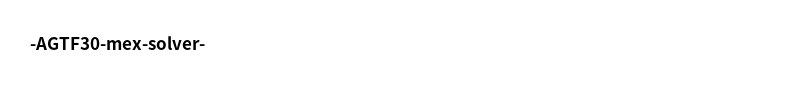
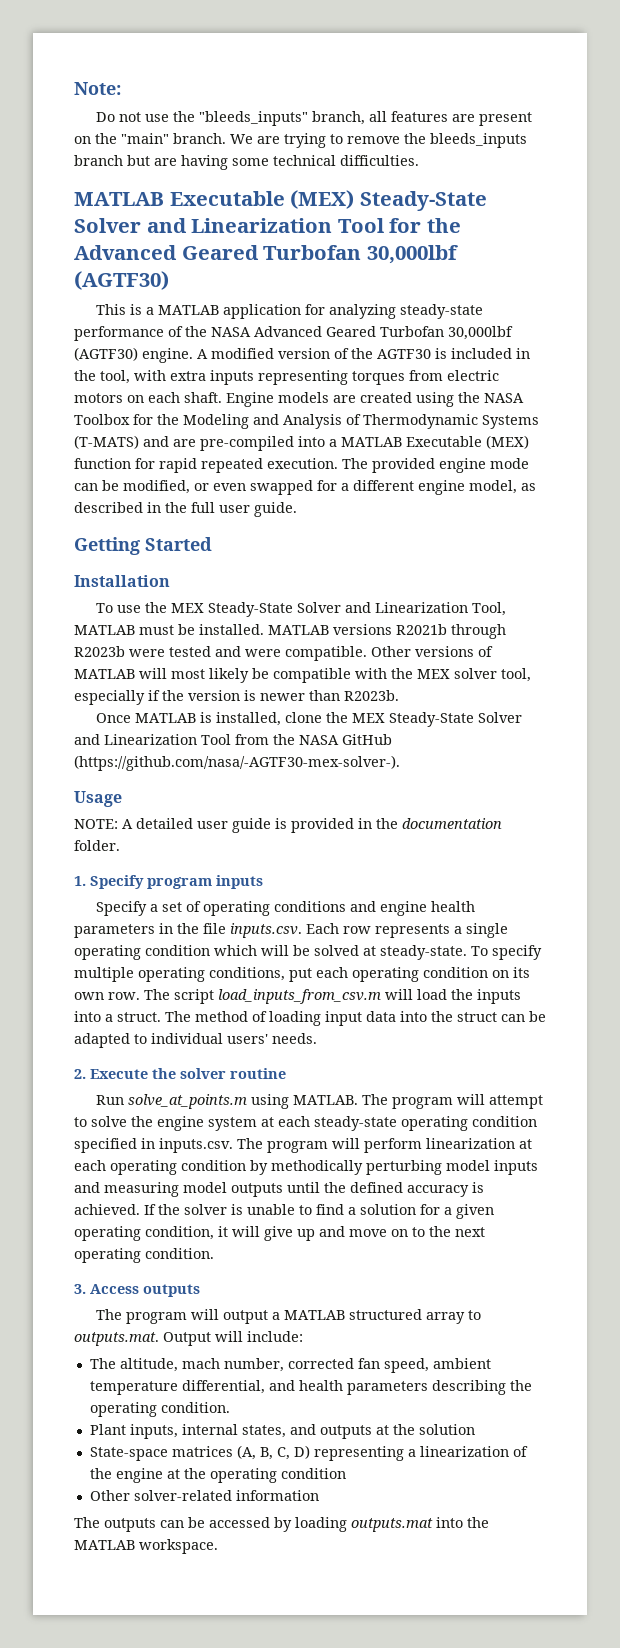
[30,36,205,50] -AGTF30-mex-solver- -> [74,82,121,95] [95,111,532,126] [74,133,527,148] [74,155,419,170] [74,190,487,211] [74,218,461,233] [74,245,458,264] [74,271,169,290] [95,304,483,319] [74,326,513,341] [74,347,530,363] [74,370,499,385] [74,392,524,407] [74,414,539,429] [74,435,529,451] [74,458,529,473] [74,480,536,495] [74,502,297,517] [74,537,212,555] [74,575,170,587] [95,602,506,617] [74,624,506,639] [74,646,493,661] [74,668,531,683] [74,690,399,705] [95,712,522,727] [74,734,392,745] [74,755,400,771] [74,791,122,807] [74,818,502,833] [74,840,120,851] [74,875,263,889] [95,901,475,916] [74,923,508,938] [74,945,542,960] [74,967,530,982] [74,989,521,1004] [74,1011,546,1026] [74,1033,317,1048] [74,1068,286,1079] [95,1094,543,1109] [74,1116,537,1131] [74,1138,532,1153] [74,1160,538,1175] [74,1182,484,1197] [74,1204,494,1219] [74,1226,485,1241] [74,1248,214,1263] [74,1284,200,1297] [95,1309,481,1324] [74,1331,303,1346] [89,1358,491,1373] [89,1380,532,1395] [89,1402,230,1417] [89,1424,475,1439] [89,1445,528,1461] [89,1468,346,1483] [89,1490,319,1501] [74,1517,489,1532] [74,1539,218,1554] Note: // Do not use the "bleeds_inputs" branch, all features are present on the "main" branch. We are trying to remove the bleeds_inputs branch but are having some technical difficulties. // MATLAB Executable (MEX) Steady-State Solver and Linearization Tool for the Advanced Geared Turbofan 30,000lbf (AGTF30) // This is a MATLAB application for analyzing steady-state performance of the NASA Advanced Geared Turbofan 30,000lbf (AGTF30) engine. A modified version of the AGTF30 is included in the tool, with extra inputs representing torques from electric motors on each shaft. Engine models are created using the NASA Toolbox for the Modeling and Analysis of Thermodynamic Systems (T-MATS) and are pre-compiled into a MATLAB Executable (MEX) function for rapid repeated execution. The provided engine mode can be modified, or even swapped for a different engine model, as described in the full user guide. // Getting Started // Installation // To use the MEX Steady-State Solver and Linearization Tool, MATLAB must be installed. MATLAB versions R2021b through R2023b were tested and were compatible. Other versions of MATLAB will most likely be compatible with the MEX solver tool, especially if the version is newer than R2023b. // Once MATLAB is installed, clone the MEX Steady-State Solver and Linearization Tool from the NASA GitHub (https://github.com/nasa/-AGTF30-mex-solver-). // Usage // NOTE: A detailed user guide is provided in the documentation folder. // 1. Specify program inputs // Specify a set of operating conditions and engine health parameters in the file inputs.csv. Each row represents a single operating condition which will be solved at steady-state. To specify multiple operating conditions, put each operating condition on its own row. The script load_inputs_from_csv.m will load the inputs into a struct. The method of loading input data into the struct can be adapted to individual users' needs. // 2. Execute the solver routine // Run solve_at_points.m using MATLAB. The program will attempt to solve the engine system at each steady-state operating condition specified in inputs.csv. The program will perform linearization at each operating condition by methodically perturbing model inputs and measuring model outputs until the defined accuracy is achieved. If the solver is unable to find a solution for a given operating condition, it will give up and move on to the next operating condition. // 3. Access outputs // The program will output a MATLAB structured array to outputs.mat. Output will include: // The altitude, mach number, corrected fan speed, ambient temperature differential, and health parameters describing the operating condition. // Plant inputs, internal states, and outputs at the solution // State-space matrices (A, B, C, D) representing a linearization of the engine at the operating condition // Other solver-related information // The outputs can be accessed by loading outputs.mat into the MATLAB workspace.

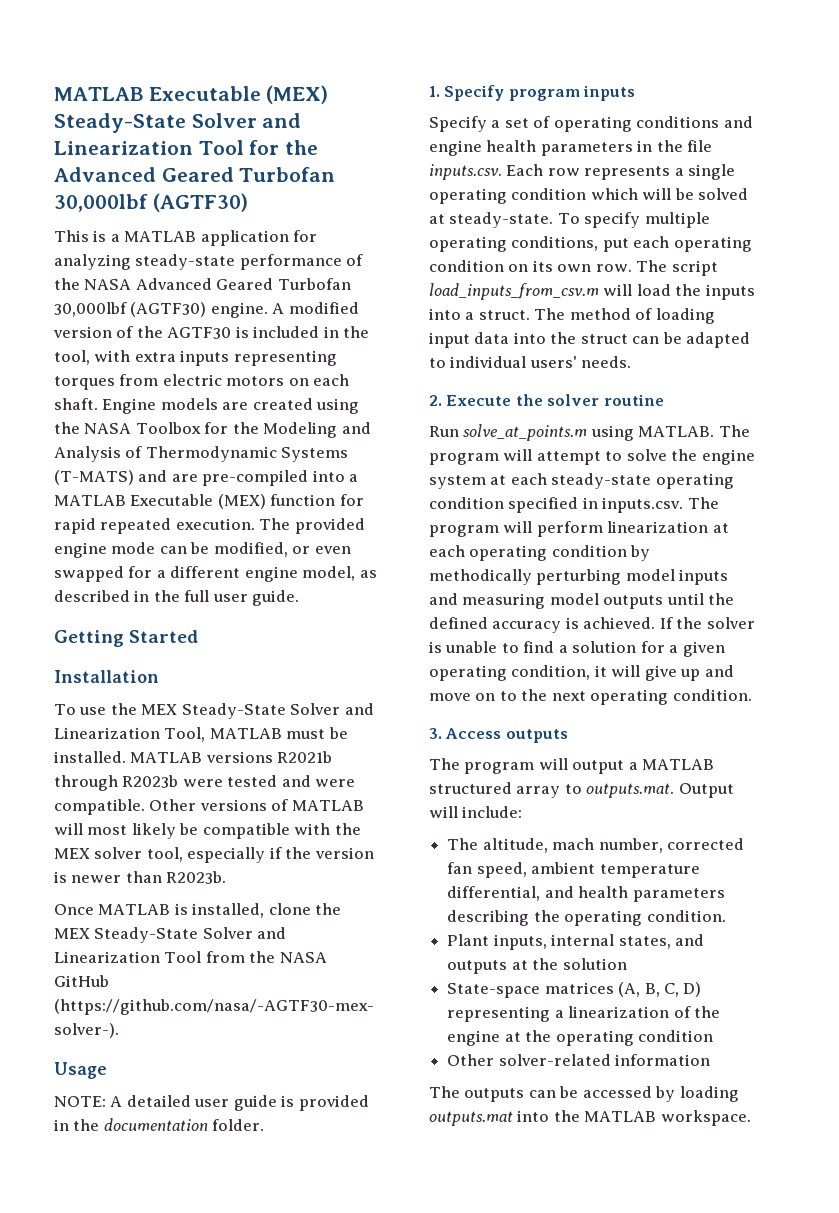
[74,82,121,95] [95,111,532,126] [74,133,527,148] [74,155,419,170] Note: // Do not use the "bleeds_inputs" branch, all features are present on the "main" branch. We are trying to remove the bleeds_inputs branch but are having some technical difficulties. // -> (54, 94) none

